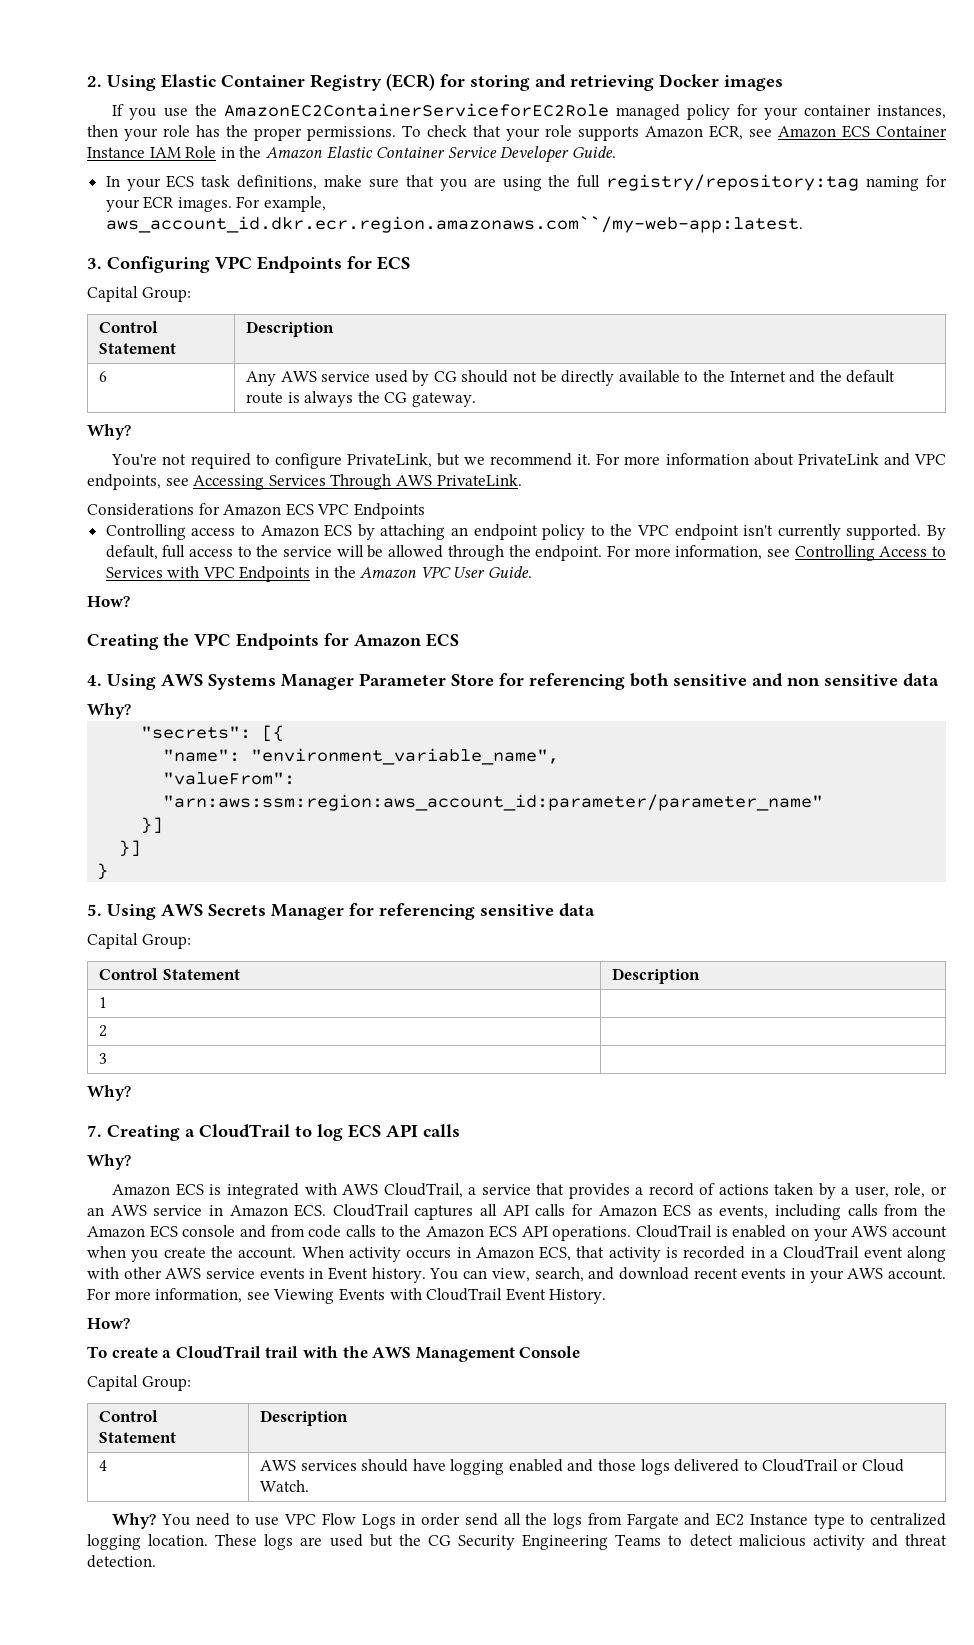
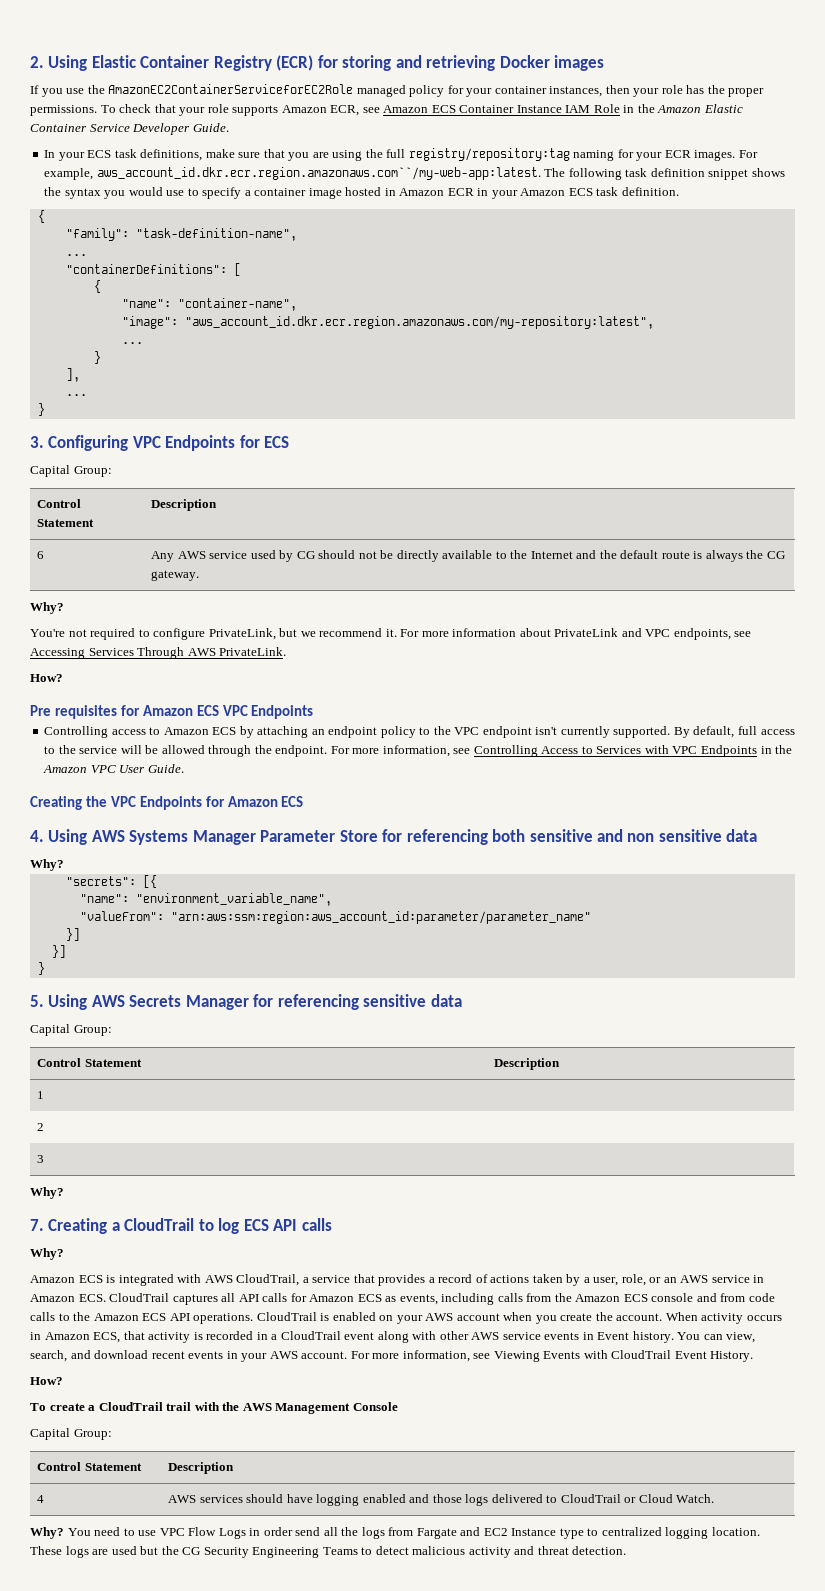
(803, 224) none -> [544,168,785,180] [44,187,679,199] [37,210,45,223] [65,228,297,241] [65,254,87,256] [65,263,241,276] [93,280,101,293] [121,298,297,311] [121,316,654,329] [121,342,143,344] [93,351,101,364] [65,368,80,382] [65,394,87,396] [37,403,45,416] The following task definition snippet shows the syntax you would use to specify a container image hosted in Amazon ECR in your Amazon ECS task definition. // { // "family": "task-definition-name", // ... // "containerDefinitions": [ // { // "name": "container-name", // "image": "aws_account_id.dkr.ecr.region.amazonaws.com/my-repository:latest", // ... // } // ], // ... // }
[87,503,194,516] Considerations -> [30,674,63,682] [30,705,117,719] How? // Pre requisites
[87,596,130,607] // How? -> (184, 768) none

